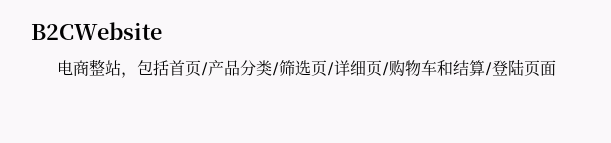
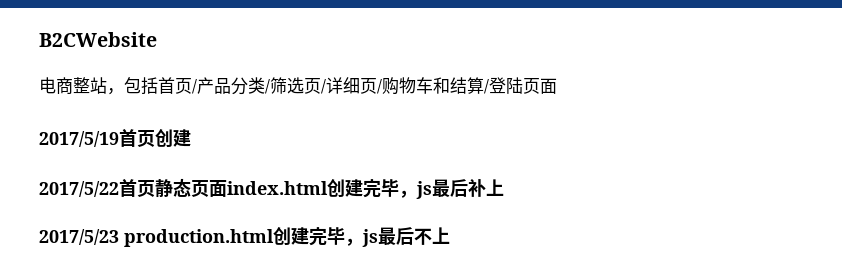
(557, 68) none -> [39,129,191,147] [39,178,504,199] [39,227,450,247] // 2017/5/19首页创建 // 2017/5/22首页静态页面index.html创建完毕，js最后补上 // 2017/5/23 production.html创建完毕，js最后不上

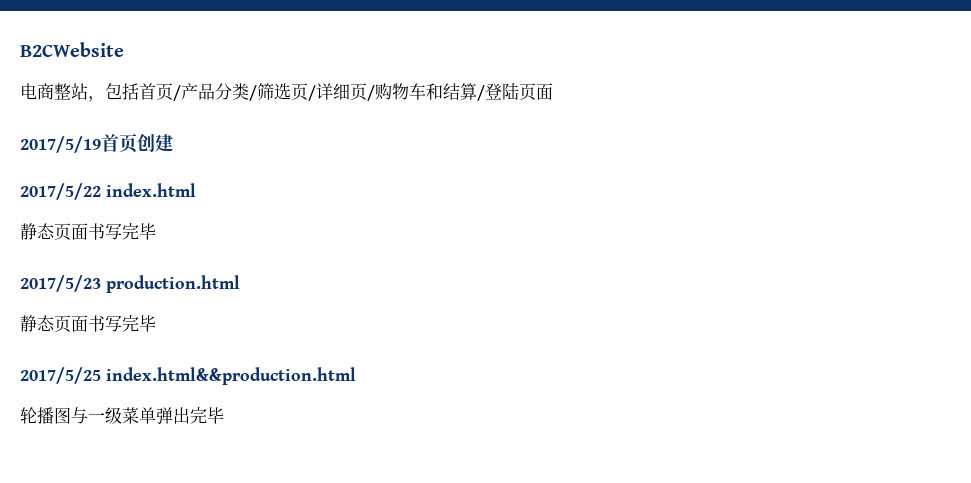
[119,178,504,199] 首页静态页面index.html创建完毕，js最后补上 -> [106,183,196,197] [20,223,156,241] index.html // 静态页面书写完毕
[273,227,450,247] 创建完毕，js最后不上 -> [20,315,156,333] [20,367,356,385] [20,407,224,424] // 静态页面书写完毕 // 2017/5/25 index.html&&production.html // 轮播图与一级菜单弹出完毕

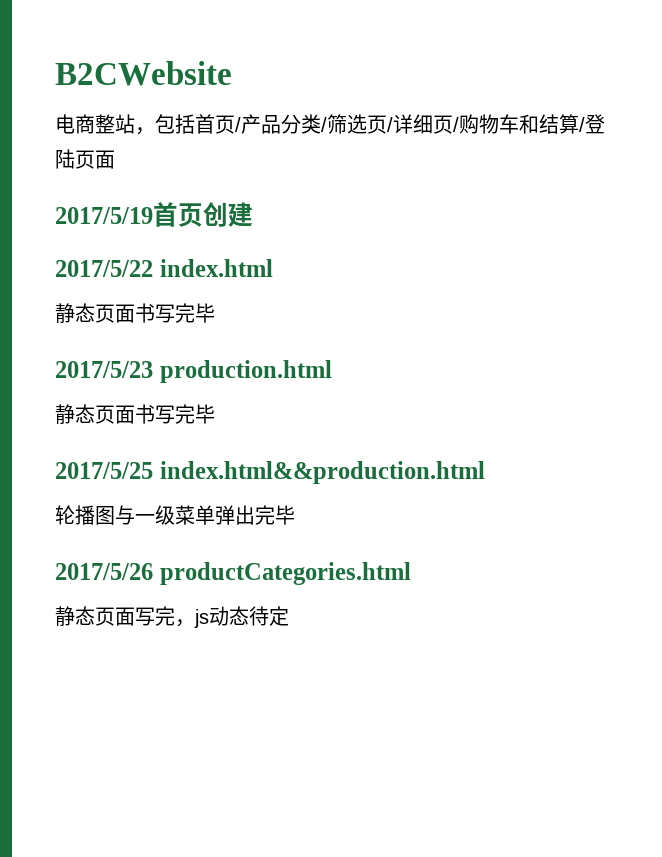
(224, 415) none -> [55,562,411,585] [55,606,289,628] // 2017/5/26 productCategories.html // 静态页面写完，js动态待定

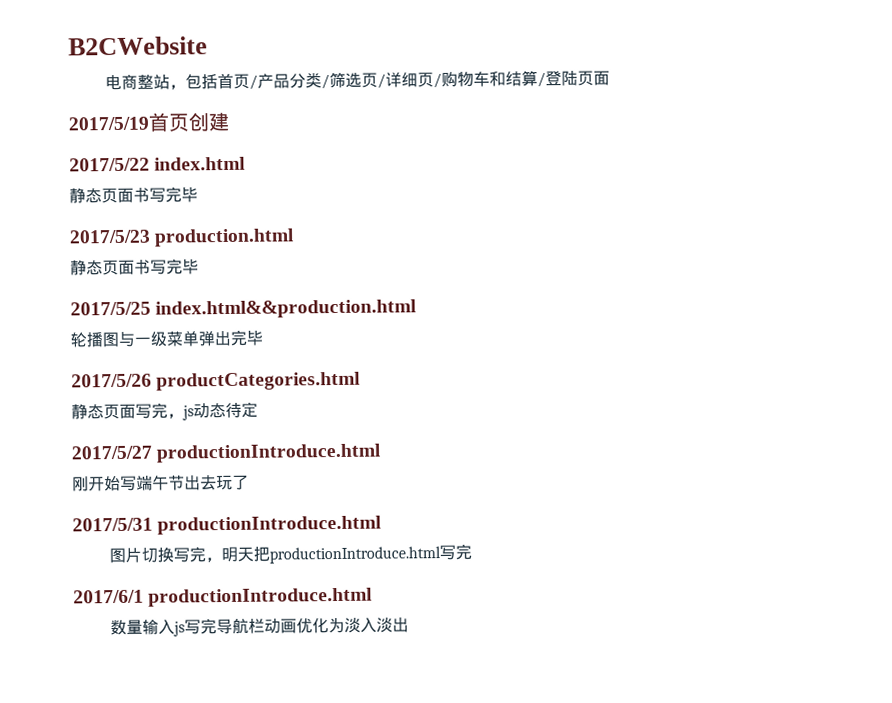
(289, 616) none -> [71,443,382,463] [72,474,249,492] [72,515,383,535] [109,543,473,564] [73,587,374,607] [110,617,410,637] // 2017/5/27 productionIntroduce.html // 刚开始写端午节出去玩了 // 2017/5/31 productionIntroduce.html // 图片切换写完，明天把productionIntroduce.html写完 // 2017/6/1 productionIntroduce.html // 数量输入js写完导航栏动画优化为淡入淡出

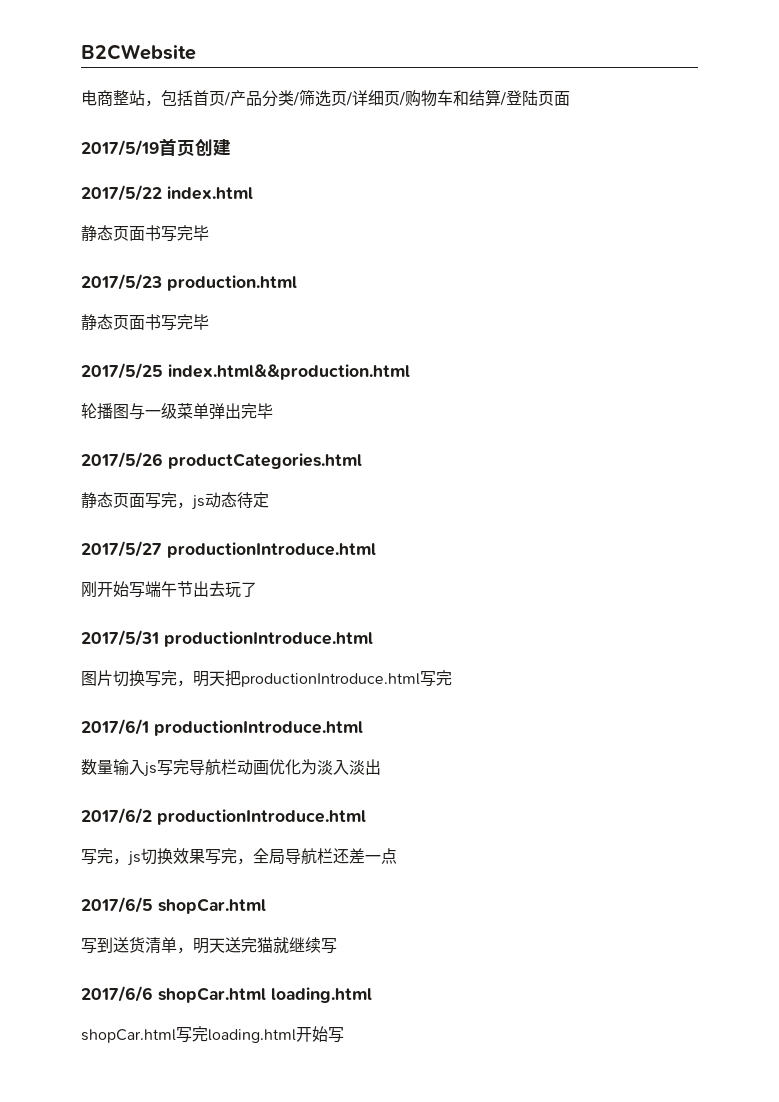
(410, 625) none -> [81,808,366,825] [81,848,397,866] [81,897,266,914] [81,937,337,954] [81,986,372,1003] [81,1026,344,1043] // 2017/6/2 productionIntroduce.html // 写完，js切换效果写完，全局导航栏还差一点 // 2017/6/5 shopCar.html // 写到送货清单，明天送完猫就继续写 // 2017/6/6 shopCar.html loading.html // shopCar.html写完loading.html开始写

